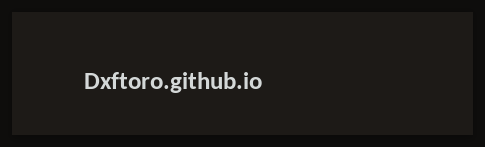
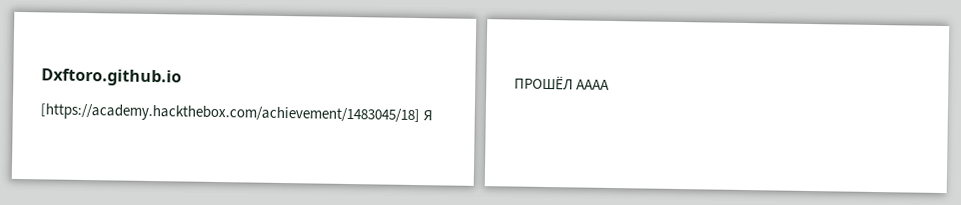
(262, 82) none -> [40,103,434,125] [514,75,611,91] // [https://academy.hackthebox.com/achievement/1483045/18] Я ПРОШЁЛ АААА

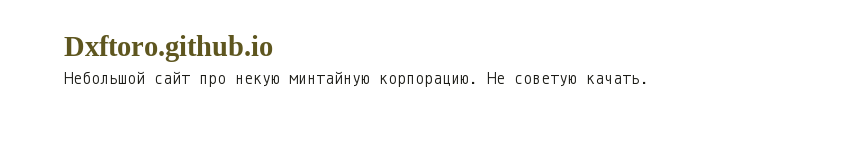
[40,103,434,125] [514,75,611,91] [https://academy.hackthebox.com/achievement/1483045/18] Я ПРОШЁЛ АААА -> [64,71,649,87] Небольшой сайт про некую минтайную корпорацию. Не советую качать.

